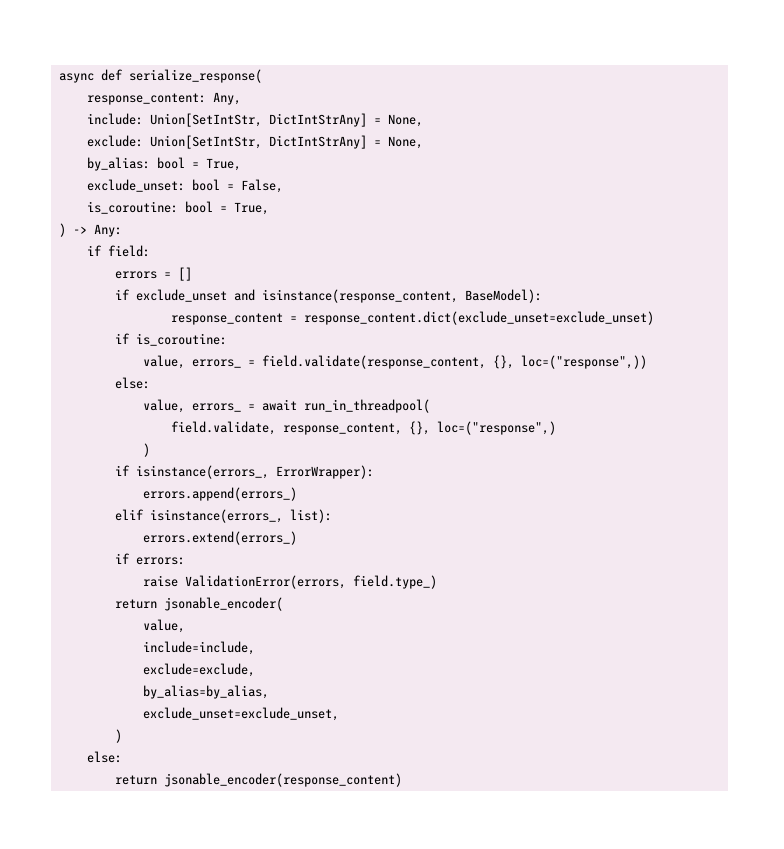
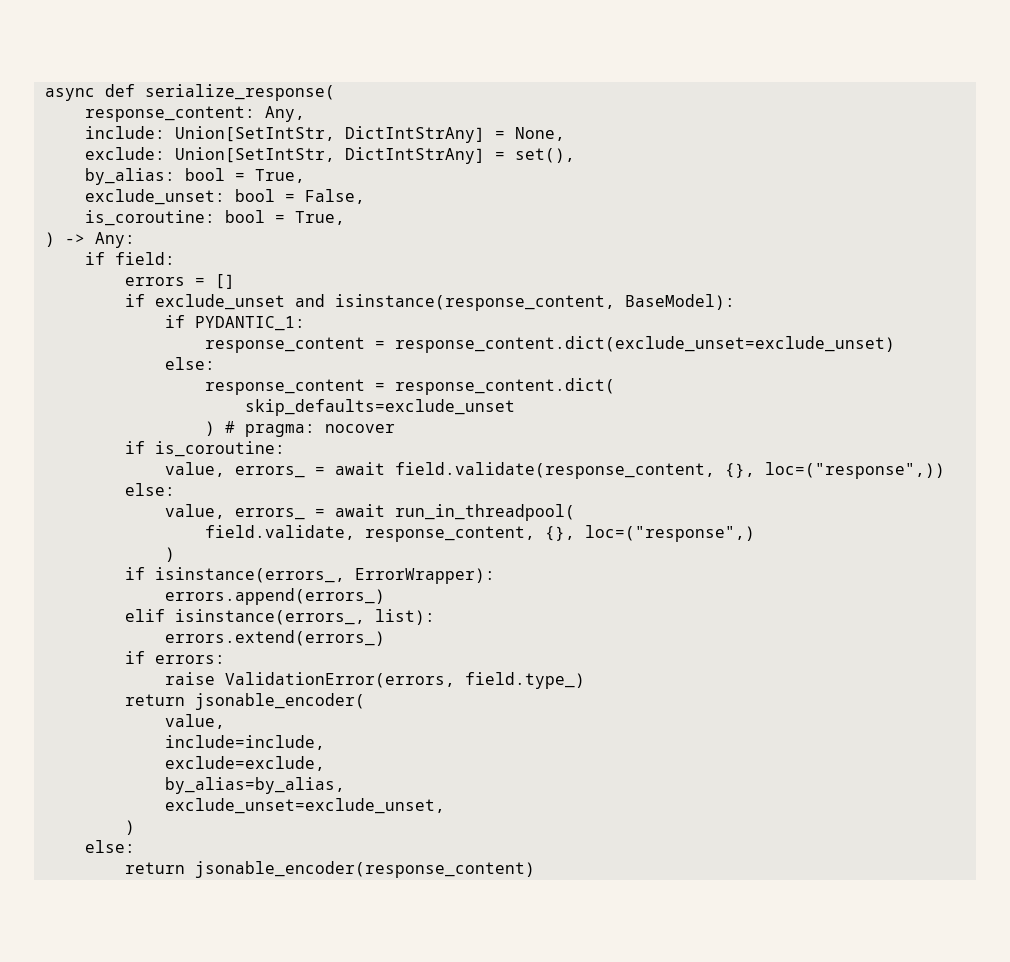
[387,136,423,149] None, -> [514,148,575,163] set(),
(542, 296) none -> [164,315,305,331] // if PYDANTIC_1:
(654, 318) none -> [164,357,215,370] [204,378,615,395] [244,399,515,416] [204,421,395,437] // else: // response_content = response_content.dict( // skip_defaults=exclude_unset // ) # pragma: nocover
(255, 363) none -> [334,462,385,475] await

